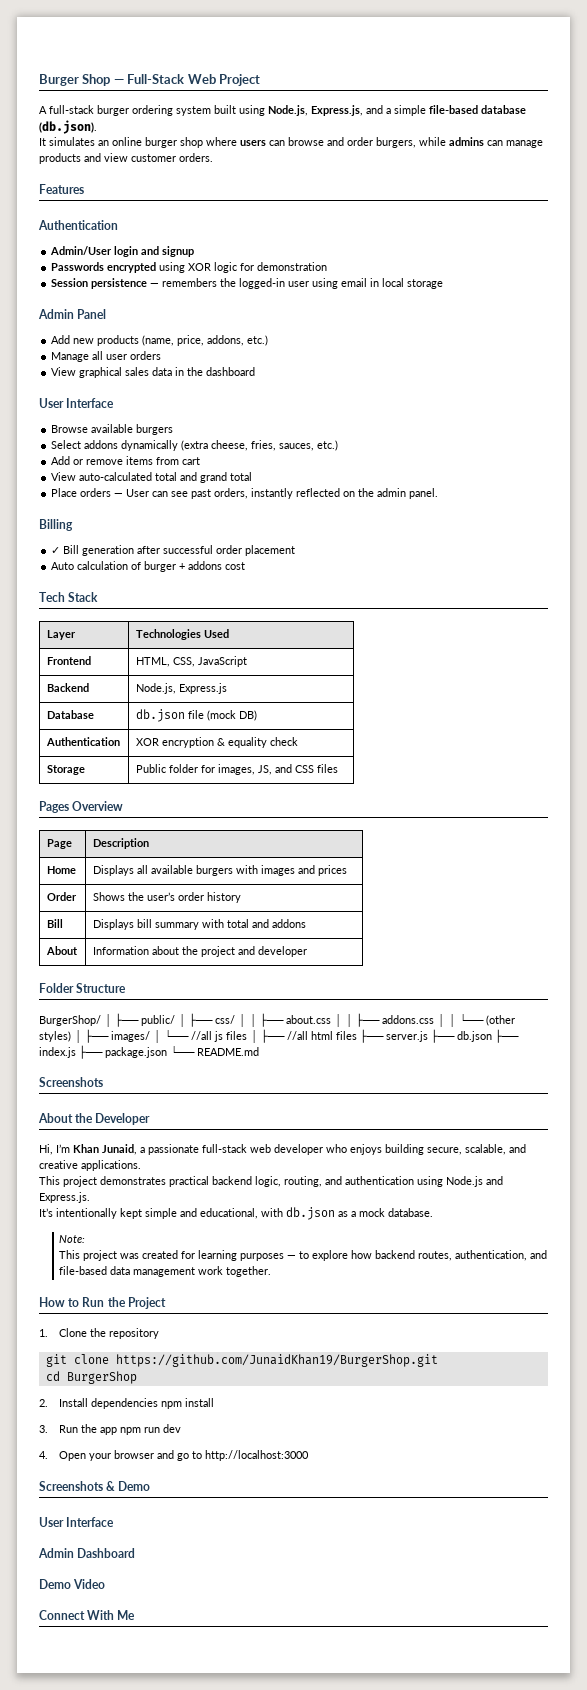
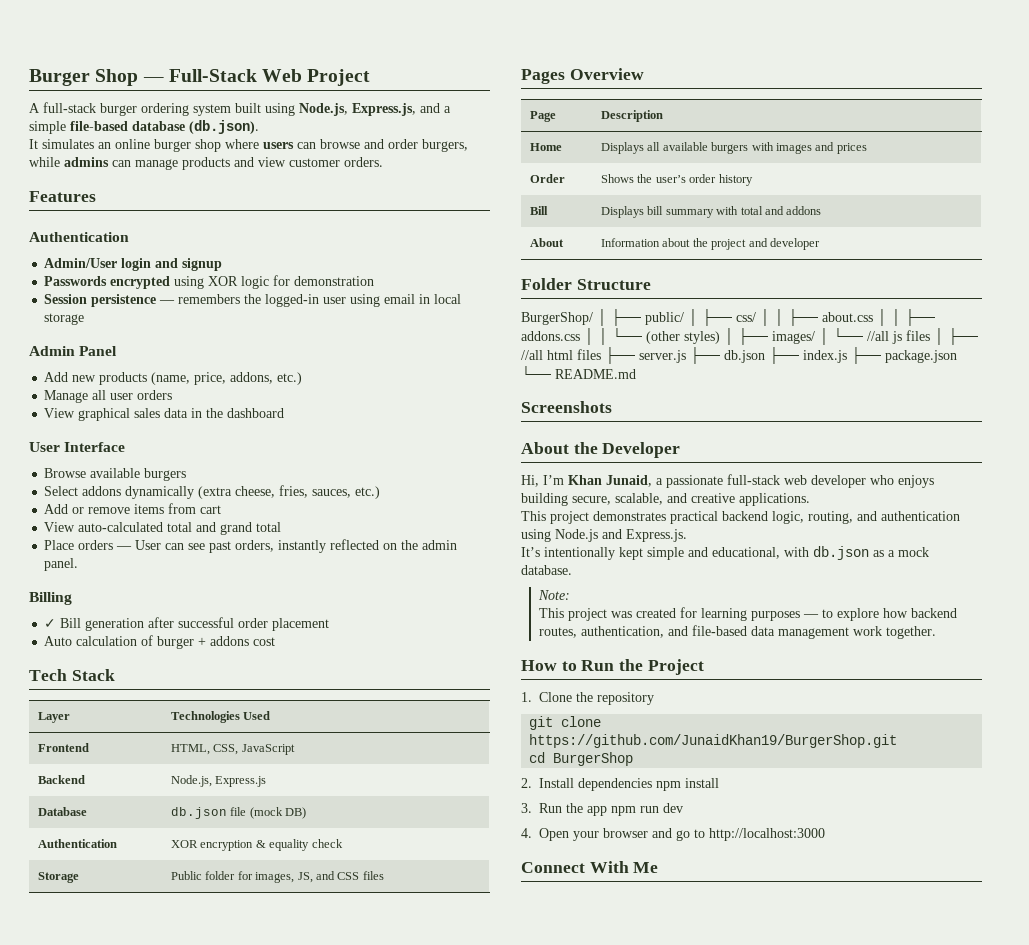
[39,1481,151,1491] [39,1517,115,1527] [38,1548,136,1558] [39,1579,106,1589] // Screenshots & Demo // User Interface // Admin Dashboard // Demo Video -> (826, 834) none

